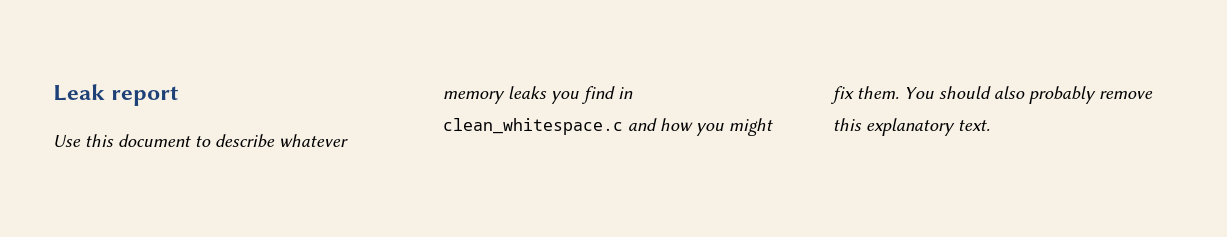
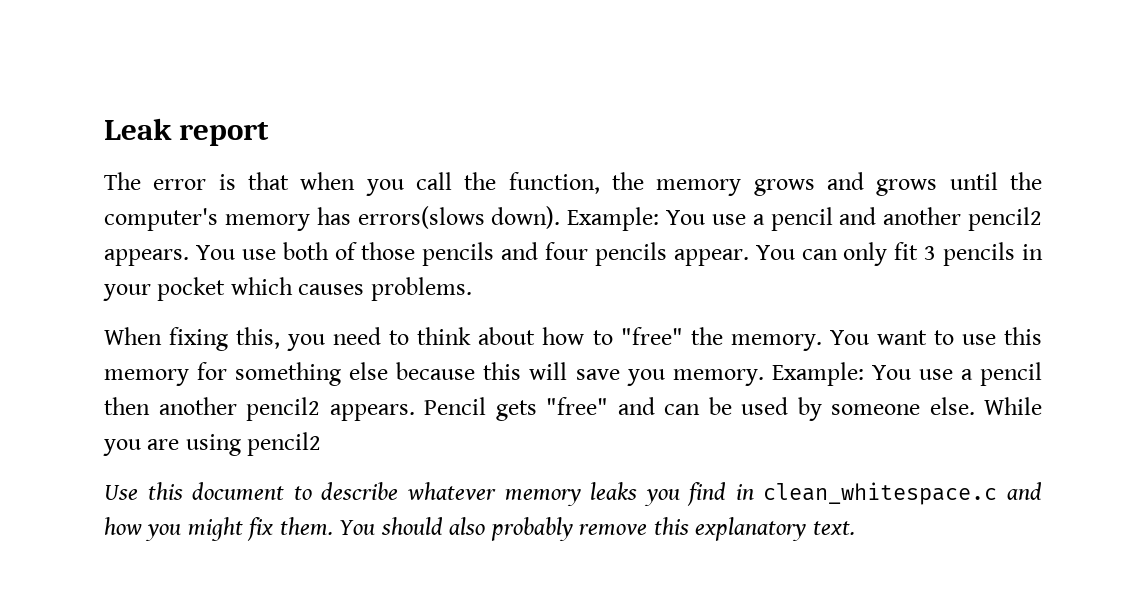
(179, 96) none -> [104,172,1043,196] [104,206,1043,231] [104,242,1043,266] [103,277,472,301] [104,327,1042,351] [104,362,1042,386] [104,397,1042,421] [103,432,322,456] // The error is that when you call the function, the memory grows and grows until the computer's memory has errors(slows down). Example: You use a pencil and another pencil2 appears. You use both of those pencils and four pencils appear. You can only fit 3 pencils in your pocket which causes problems. // When fixing this, you need to think about how to "free" the memory. You want to use this memory for something else because this will save you memory. Example: You use a pencil then another pencil2 appears. Pencil gets "free" and can be used by someone else. While you are using pencil2

